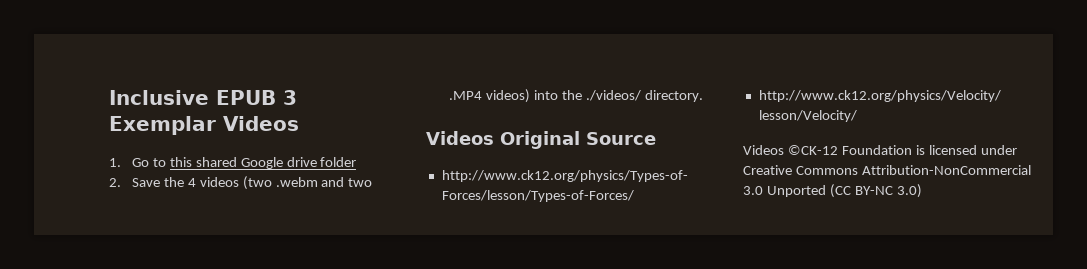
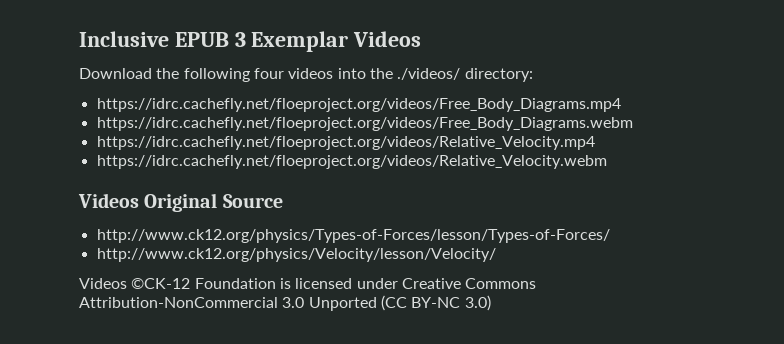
[109,157,357,169] [109,176,373,190] [448,89,703,103] 1. Go to this shared Google drive folder // 2. Save the 4 videos (two .webm and two .MP4 videos) into the ./videos/ directory. -> [79,68,533,82] [96,98,621,112] [96,117,633,131] [96,136,595,150] [96,155,607,169] Download the following four videos into the ./videos/ directory: // https://idrc.cachefly.net/floeproject.org/videos/Free_Body_Diagrams.mp4 // https://idrc.cachefly.net/floeproject.org/videos/Free_Body_Diagrams.webm // https://idrc.cachefly.net/floeproject.org/videos/Relative_Velocity.mp4 // https://idrc.cachefly.net/floeproject.org/videos/Relative_Velocity.webm

